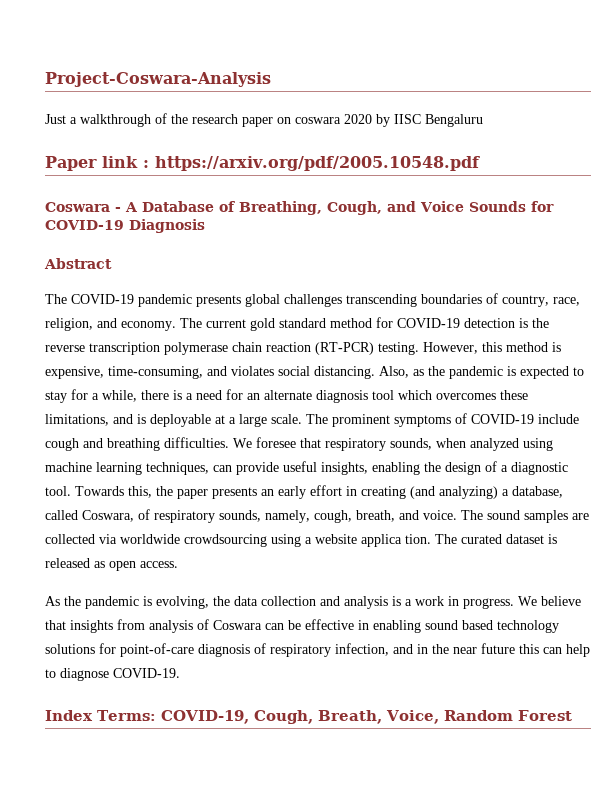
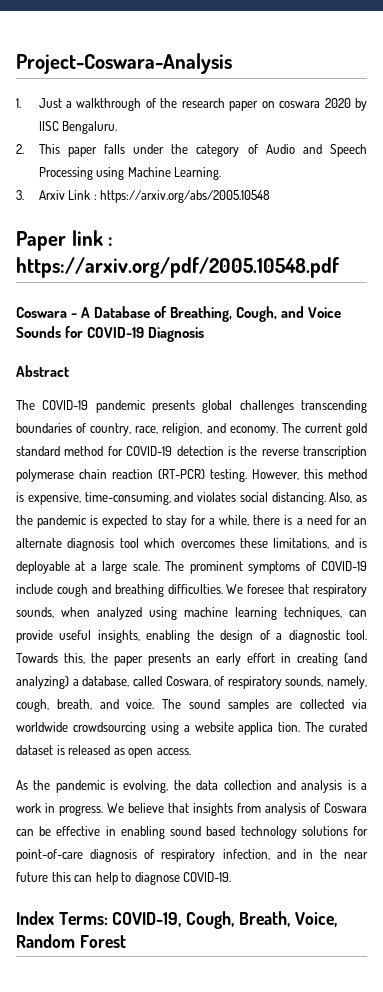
(271, 79) none -> [16,98,21,108] 1.
[425,114,483,127] Bengaluru -> [62,121,118,134] [16,144,367,157] [38,167,222,180] [16,190,271,203] Bengaluru. // 2. This paper falls under the category of Audio and Speech Processing using Machine Learning. // 3. Arxiv Link : https://arxiv.org/abs/2005.10548

